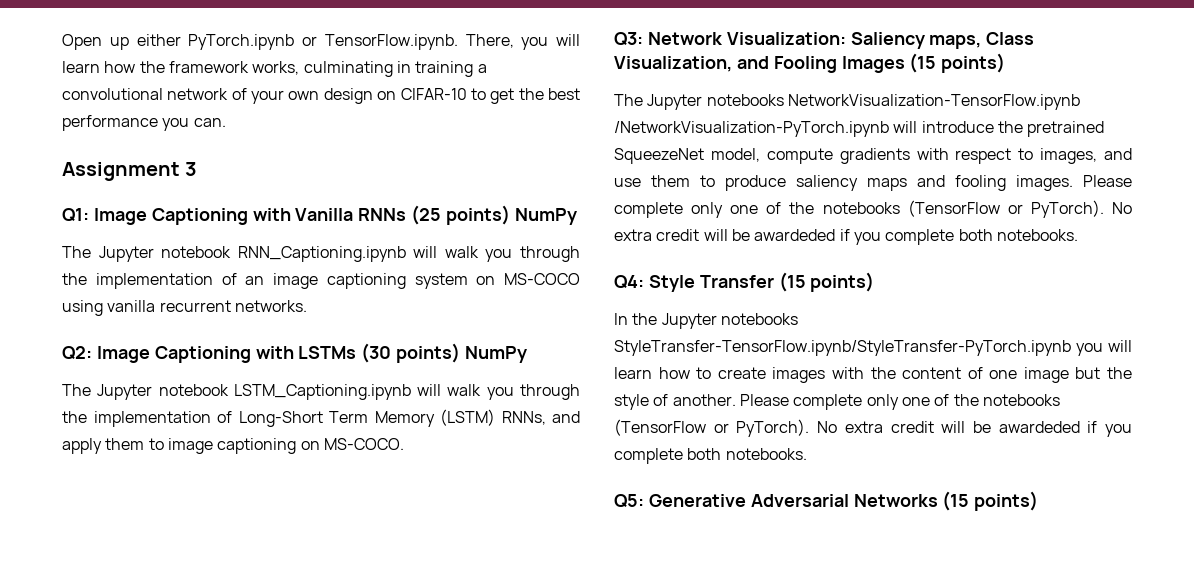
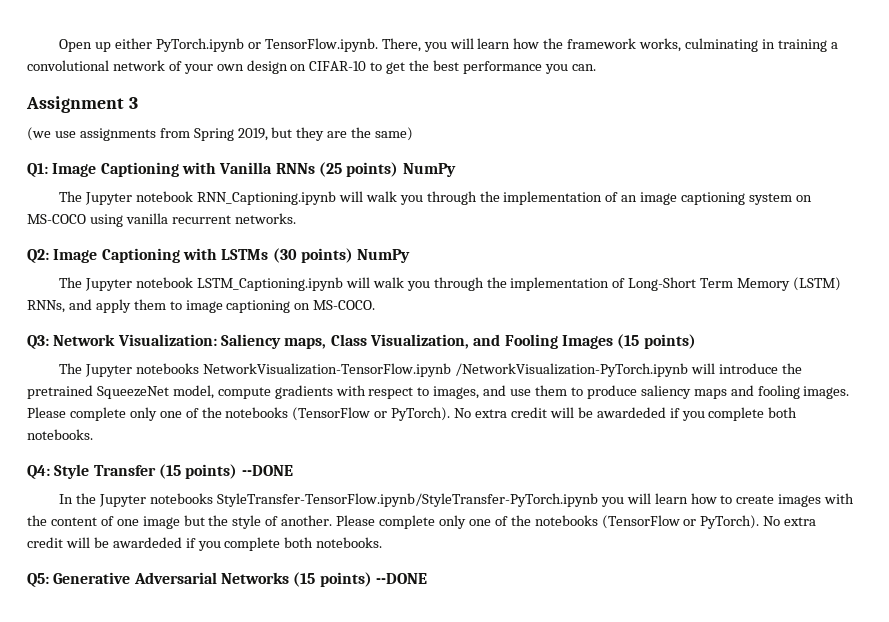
(198, 169) none -> [27,127,414,141] // (we use assignments from Spring 2019, but they are the same)
(875, 282) none -> [241,465,293,476] --DONE
(1039, 501) none -> [375,573,427,584] --DONE

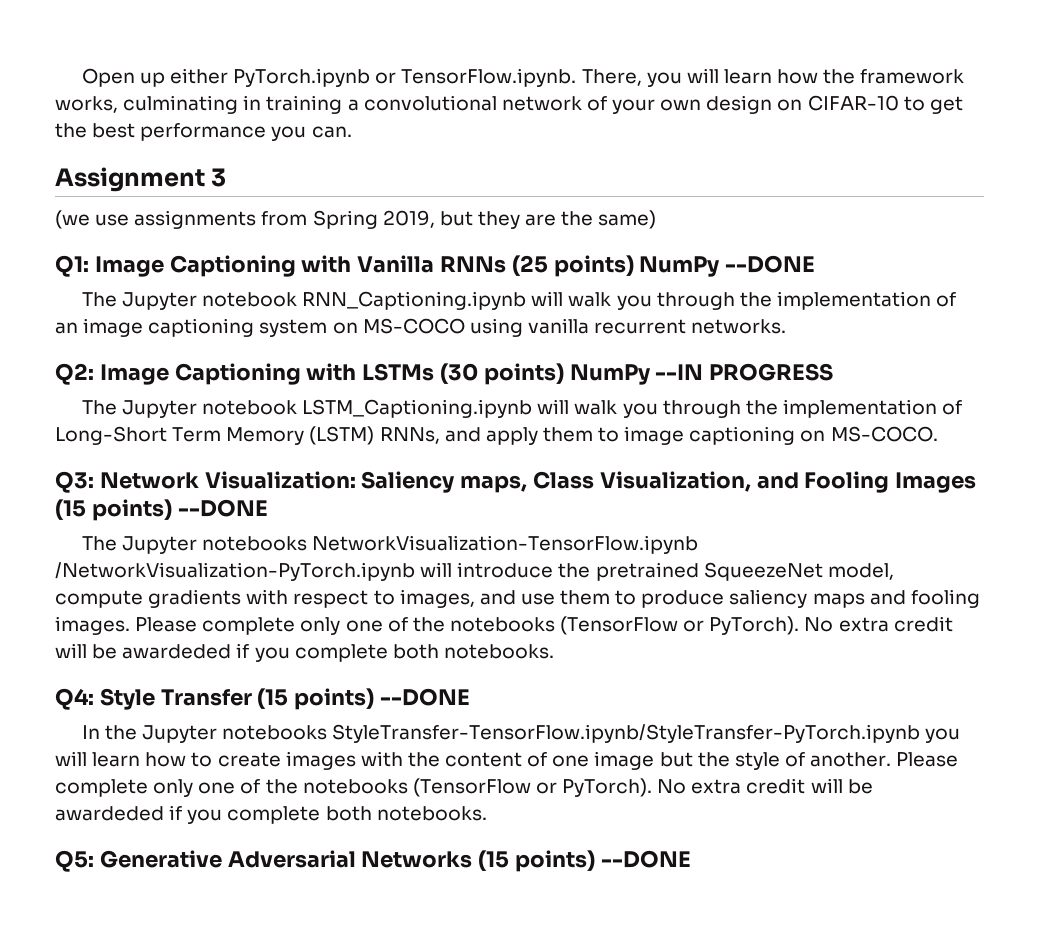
(456, 170) none -> [725,255,816,273] --DONE
(411, 256) none -> [655,363,834,381] --IN PROGRESS
(696, 341) none -> [177,499,268,517] --DONE

